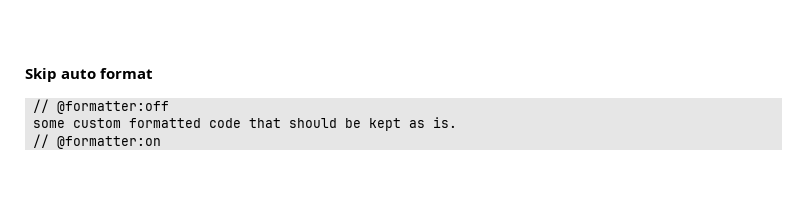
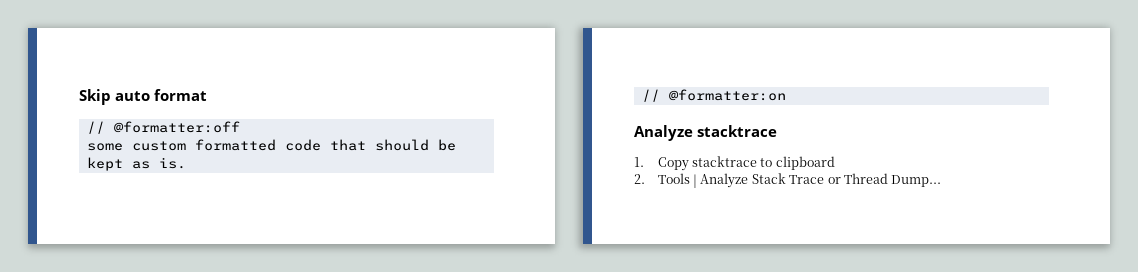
(162, 142) none -> [634,125,778,141] [634,156,835,171] [634,173,942,188] // Analyze stacktrace // 1. Copy stacktrace to clipboard // 2. Tools | Analyze Stack Trace or Thread Dump...

